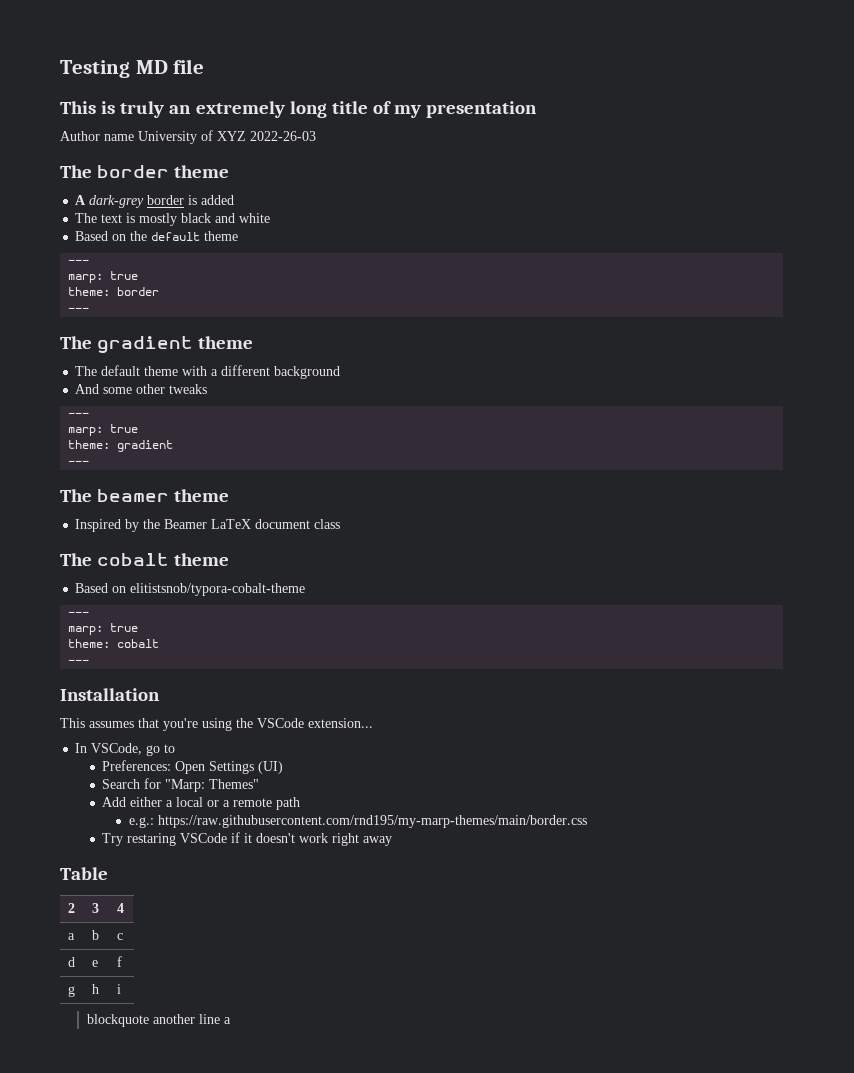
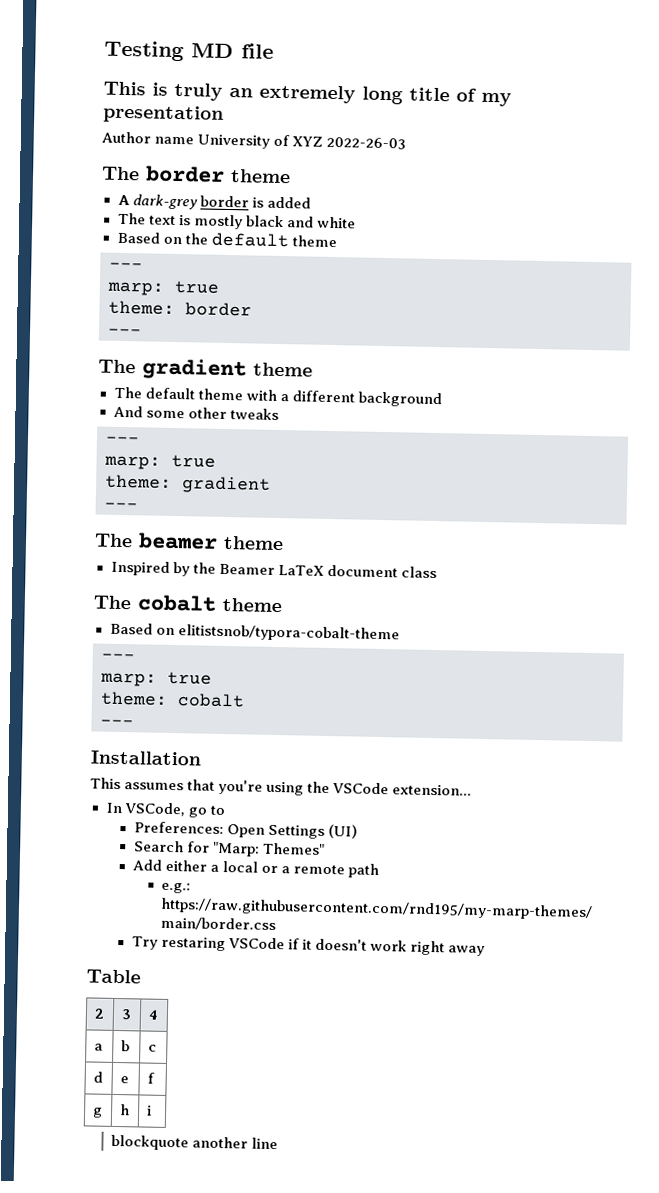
[223,1017,231,1024] a -> (279, 1143) none

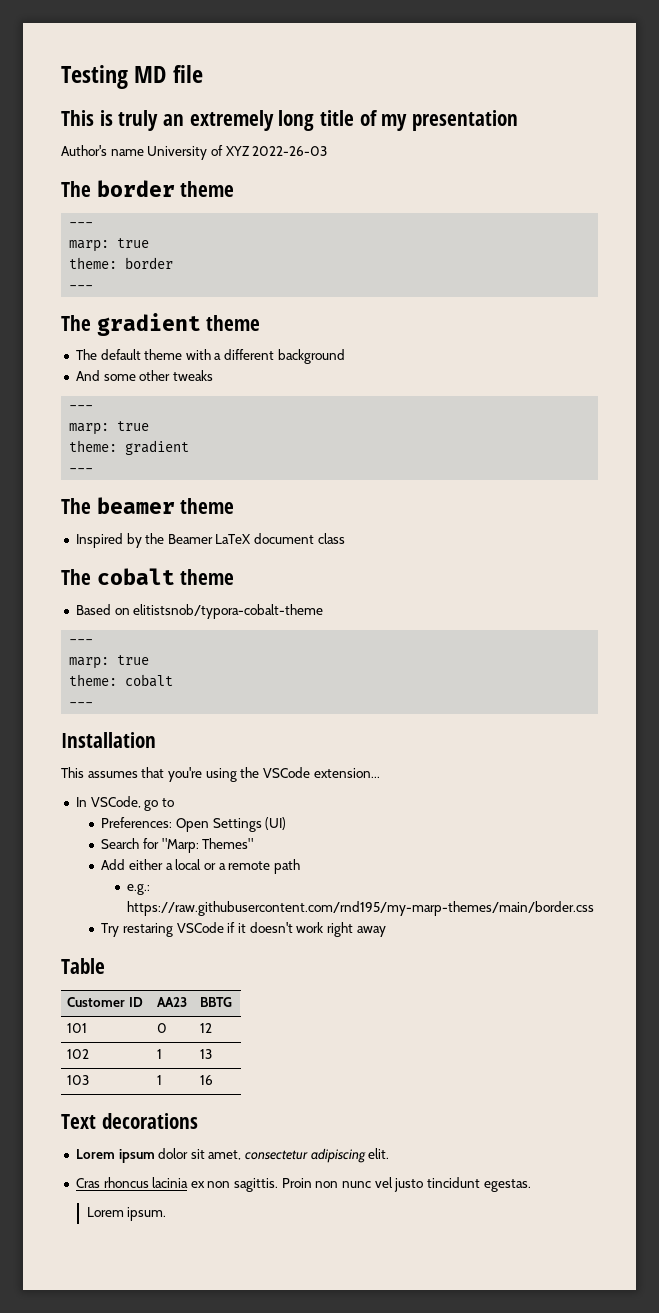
[101,131,151,144] Author -> [61,145,107,156] Author's
[117,194,311,210] [117,212,356,230] [116,231,337,248] // A dark-grey border is added // The text is mostly black and white // Based on the default theme -> (235, 189) none
[93,1008,105,1019] [120,1009,132,1020] [147,1009,158,1020] [93,1043,103,1051] [120,1040,130,1052] [147,1044,157,1052] [92,1071,103,1083] [119,1076,129,1084] [146,1072,155,1084] [91,1107,103,1118] [119,1104,130,1116] [146,1105,152,1116] [111,1134,279,1151] 2 | 3 | 4 // a | b | c // d | e | f // g | h | i // blockquote another line -> [67,997,143,1007] [157,997,188,1007] [200,997,233,1007] [67,1023,88,1033] [157,1023,168,1033] [200,1023,213,1033] [67,1049,90,1059] [157,1049,163,1059] [200,1049,213,1059] [67,1075,90,1085] [157,1075,163,1085] [200,1075,214,1085] [61,1113,198,1129] [75,1148,390,1163] [75,1177,531,1192] [86,1207,167,1221] Customer ID | AA23 | BBTG // 101 | 0 | 12 // 102 | 1 | 13 // 103 | 1 | 16 // Text decorations // Lorem ipsum dolor sit amet, consectetur adipiscing elit. // Cras rhoncus lacinia ex non sagittis. Proin non nunc vel justo tincidunt egestas. // Lorem ipsum.

